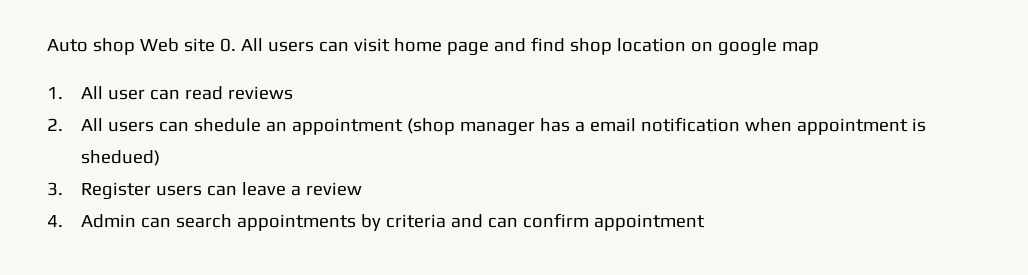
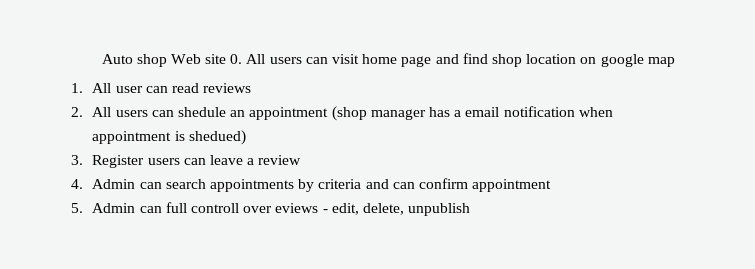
(706, 222) none -> [71,202,471,216] // 5. Admin can full controll over eviews - edit, delete, unpublish

